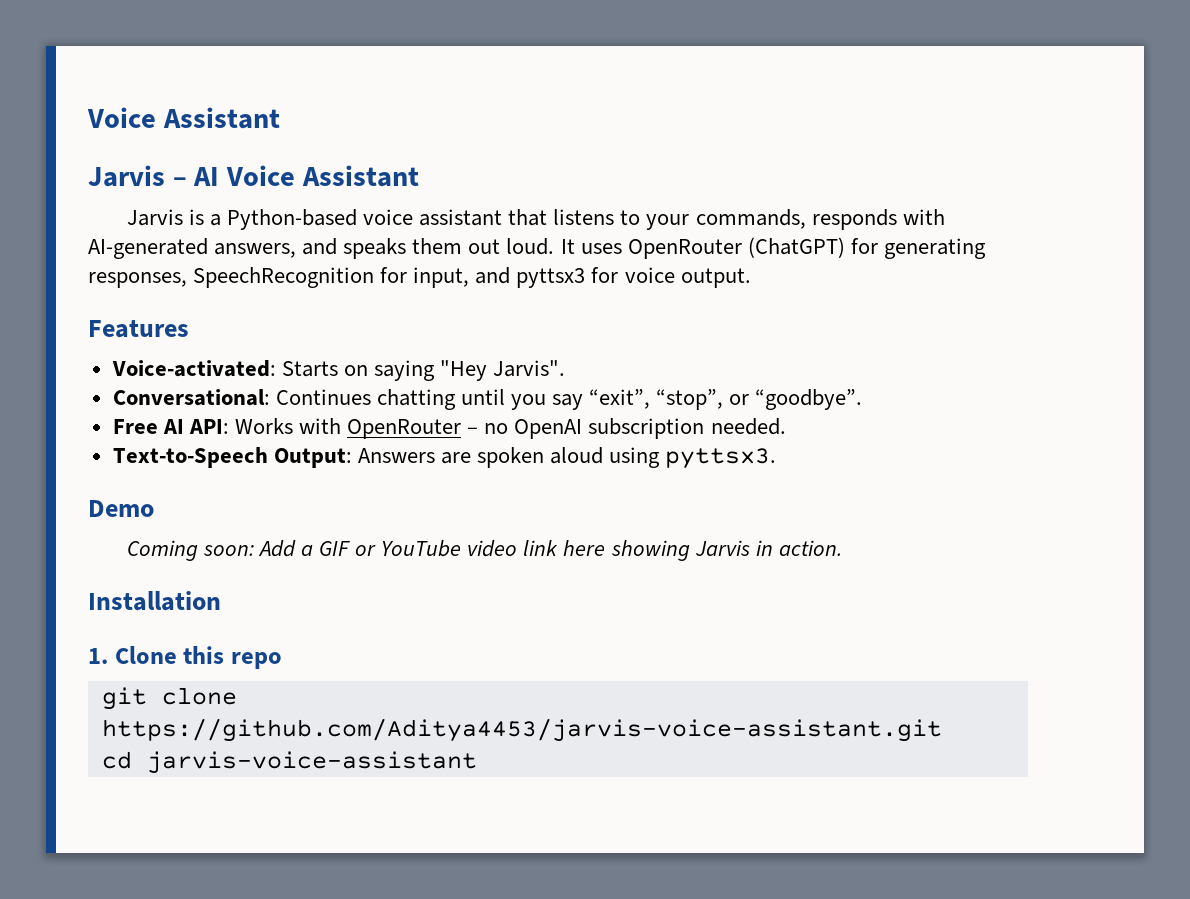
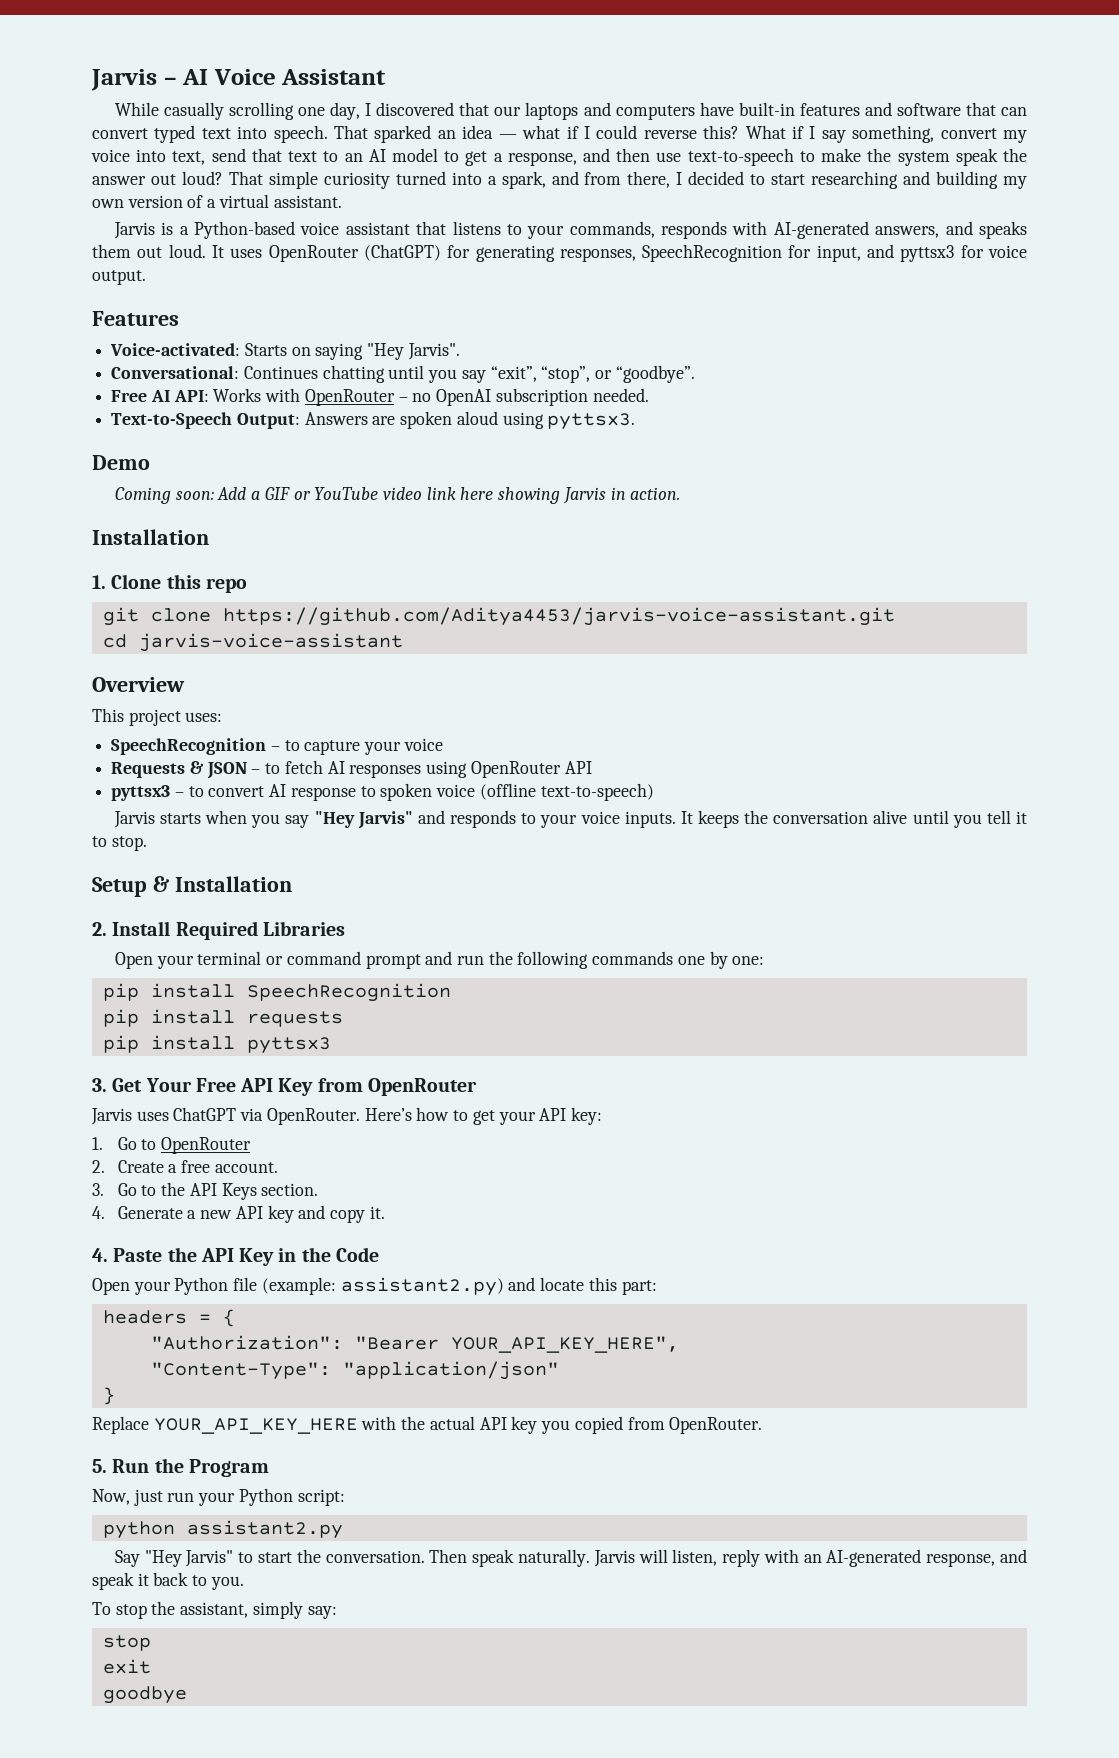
[87,107,280,129] Voice Assistant // -> (91, 80) none
(419, 176) none -> [114,102,1028,120] [92,125,1027,143] [91,148,1028,166] [92,171,1028,189] [92,194,342,208] // While casually scrolling one day, I discovered that our laptops and computers have built-in features and software that can convert typed text into speech. That sparked an idea — what if I could reverse this? What if I say something, convert my voice into text, send that text to an AI model to get a response, and then use text-to-speech to make the system speak the answer out loud? That simple curiosity turned into a spark, and from there, I decided to start researching and building my own version of a virtual assistant.
(477, 762) none -> [92,677,185,692] [92,708,223,726] [111,738,443,755] [111,760,592,779] [111,783,654,801] [113,810,1027,829] [92,836,147,851] [92,876,292,897] [92,921,345,940] [114,951,765,969] [102,983,451,1002] [102,1009,343,1027] [102,1035,331,1054] [92,1078,477,1096] [91,1107,602,1125] [92,1137,252,1154] [92,1160,278,1173] [92,1182,319,1200] [92,1205,385,1223] [92,1247,379,1266] [92,1277,657,1296] [102,1309,235,1327] [150,1335,679,1353] [150,1361,559,1380] [102,1387,115,1405] [92,1416,763,1434] [92,1458,269,1477] [92,1488,345,1506] [102,1520,343,1539] [114,1549,1027,1567] [92,1572,244,1590] [92,1601,337,1619] [102,1635,151,1651] [102,1659,151,1674] [102,1686,187,1704] // Overview // This project uses: // SpeechRecognition – to capture your voice // Requests & JSON – to fetch AI responses using OpenRouter API // pyttsx3 – to convert AI response to spoken voice (offline text-to-speech) // Jarvis starts when you say "Hey Jarvis" and responds to your voice inputs. It keeps the conversation alive until you tell it to stop. // Setup & Installation // 2. Install Required Libraries // Open your terminal or command prompt and run the following commands one by one: // pip install SpeechRecognition // pip install requests // pip install pyttsx3 // 3. Get Your Free API Key from OpenRouter // Jarvis uses ChatGPT via OpenRouter. Here’s how to get your API key: // 1. Go to OpenRouter // 2. Create a free account. // 3. Go to the API Keys section. // 4. Generate a new API key and copy it. // 4. Paste the API Key in the Code // Open your Python file (example: assistant2.py) and locate this part: // headers = { // "Authorization": "Bearer YOUR_API_KEY_HERE", // "Content-Type": "application/json" // } // Replace YOUR_API_KEY_HERE with the actual API key you copied from OpenRouter. // 5. Run the Program // Now, just run your Python script: // python assistant2.py // Say "Hey Jarvis" to start the conversation. Then speak naturally. Jarvis will listen, reply with an AI-generated response, and speak it back to you. // To stop the assistant, simply say: // stop // exit // goodbye

